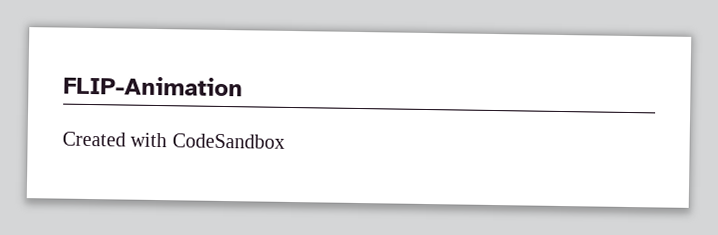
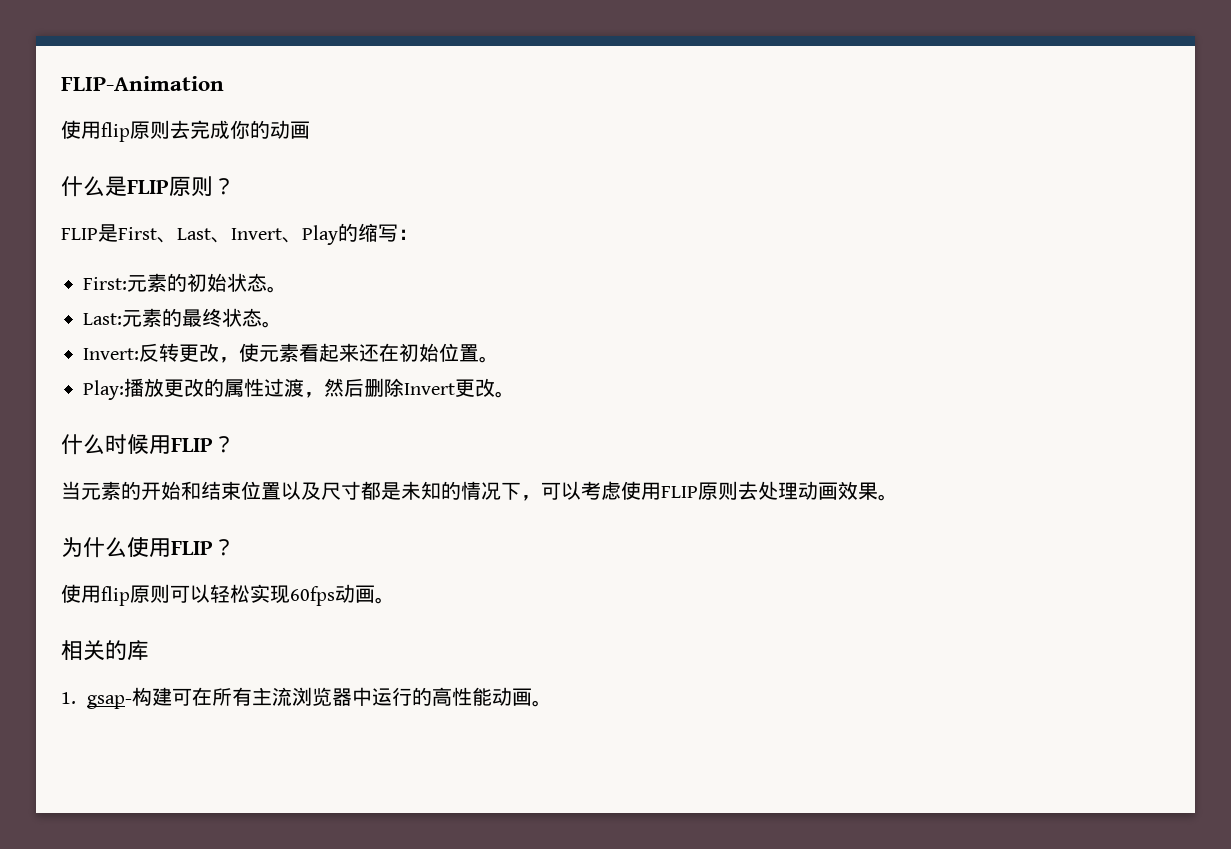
[62,131,285,149] Created with CodeSandbox -> [61,120,310,142] [61,176,235,197] [61,223,418,245] [83,273,287,293] [83,308,282,328] [83,343,499,363] [83,378,515,400] [61,434,235,455] [61,481,898,501] [61,537,235,558] [61,584,395,606] [61,640,149,661] [61,687,552,709] 使用flip原则去完成你的动画 // 什么是FLIP原则？ // FLIP是First、Last、Invert、Play的缩写： // First:元素的初始状态。 // Last:元素的最终状态。 // Invert:反转更改，使元素看起来还在初始位置。 // Play:播放更改的属性过渡，然后删除Invert更改。 // 什么时候用FLIP？ // 当元素的开始和结束位置以及尺寸都是未知的情况下，可以考虑使用FLIP原则去处理动画效果。 // 为什么使用FLIP？ // 使用flip原则可以轻松实现60fps动画。 // 相关的库 // 1. gsap-构建可在所有主流浏览器中运行的高性能动画。

